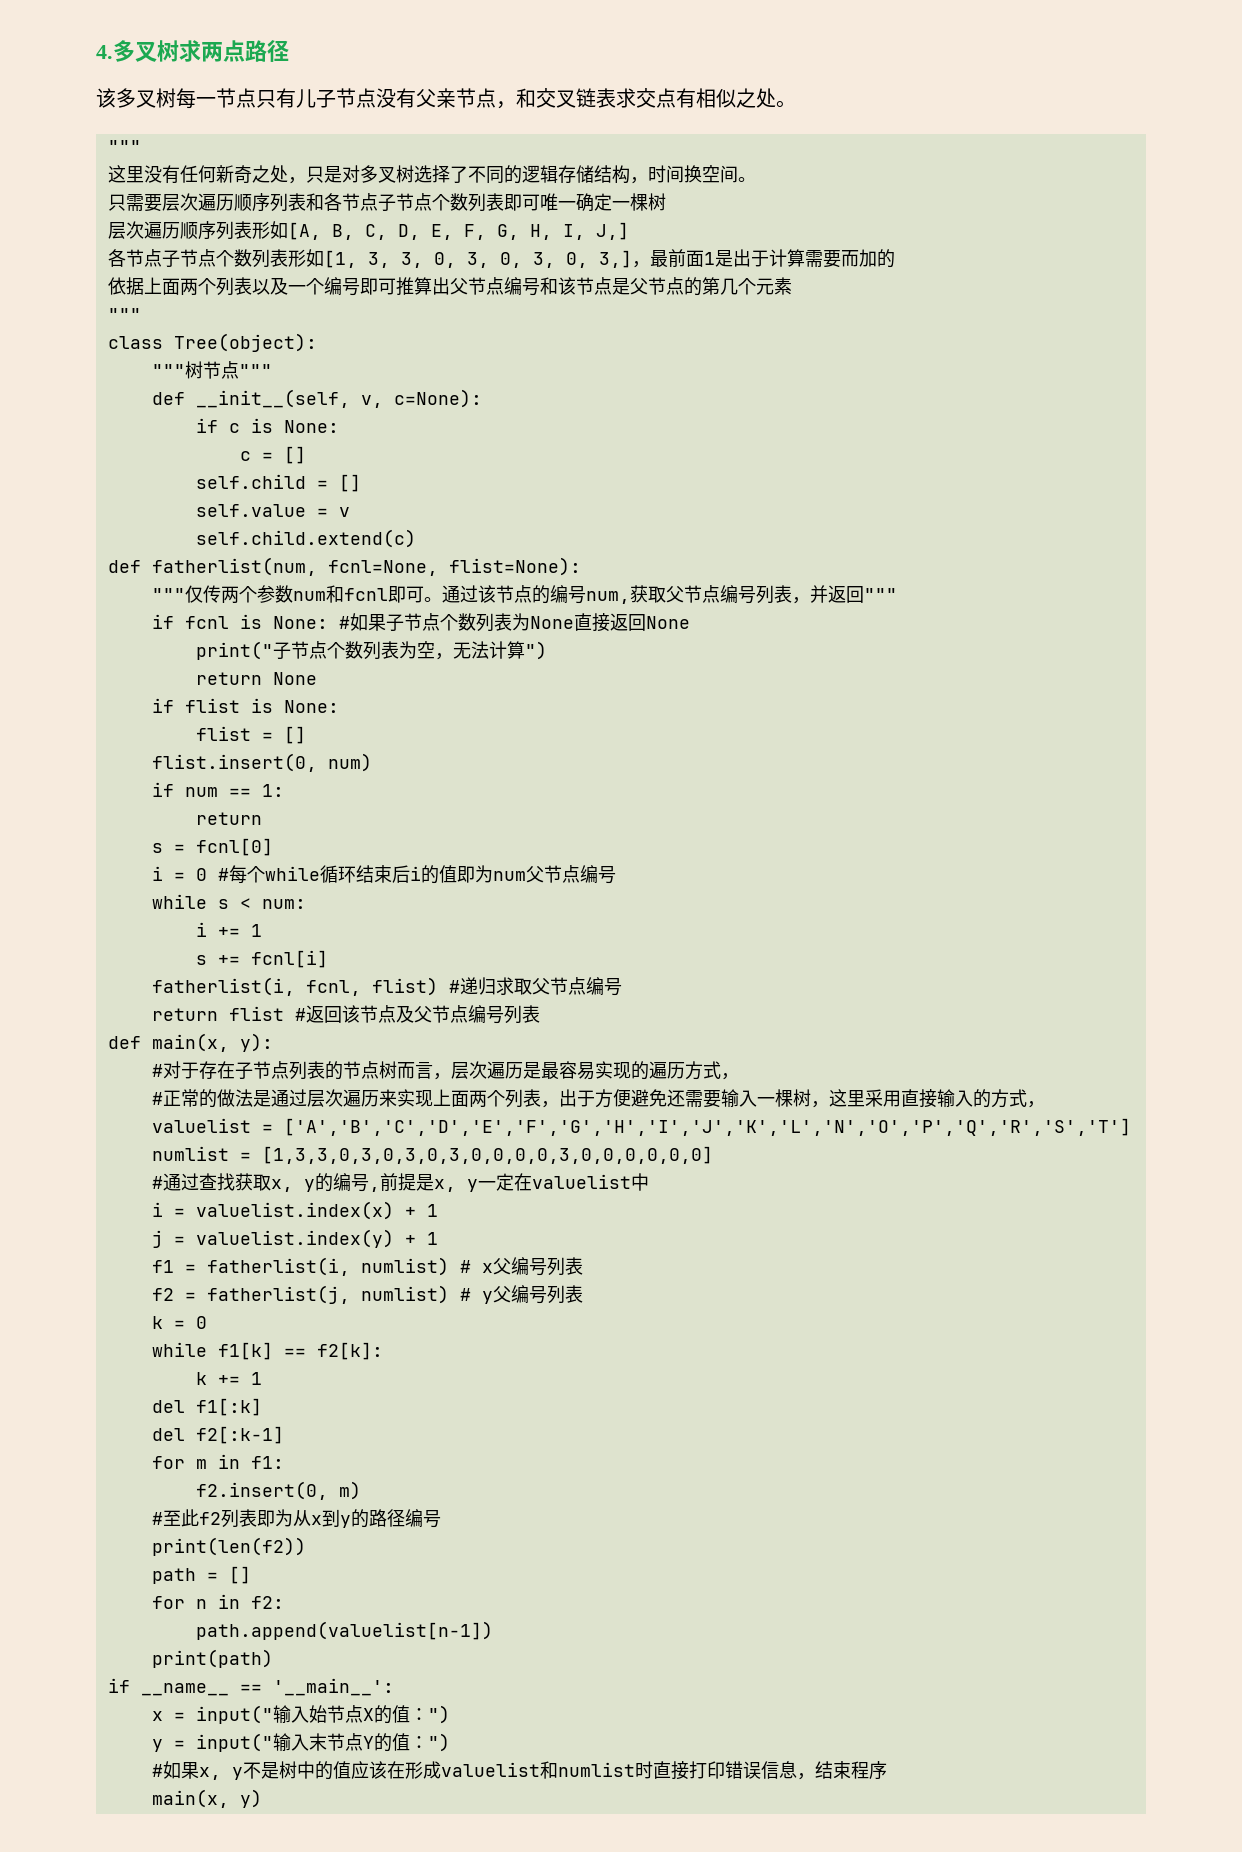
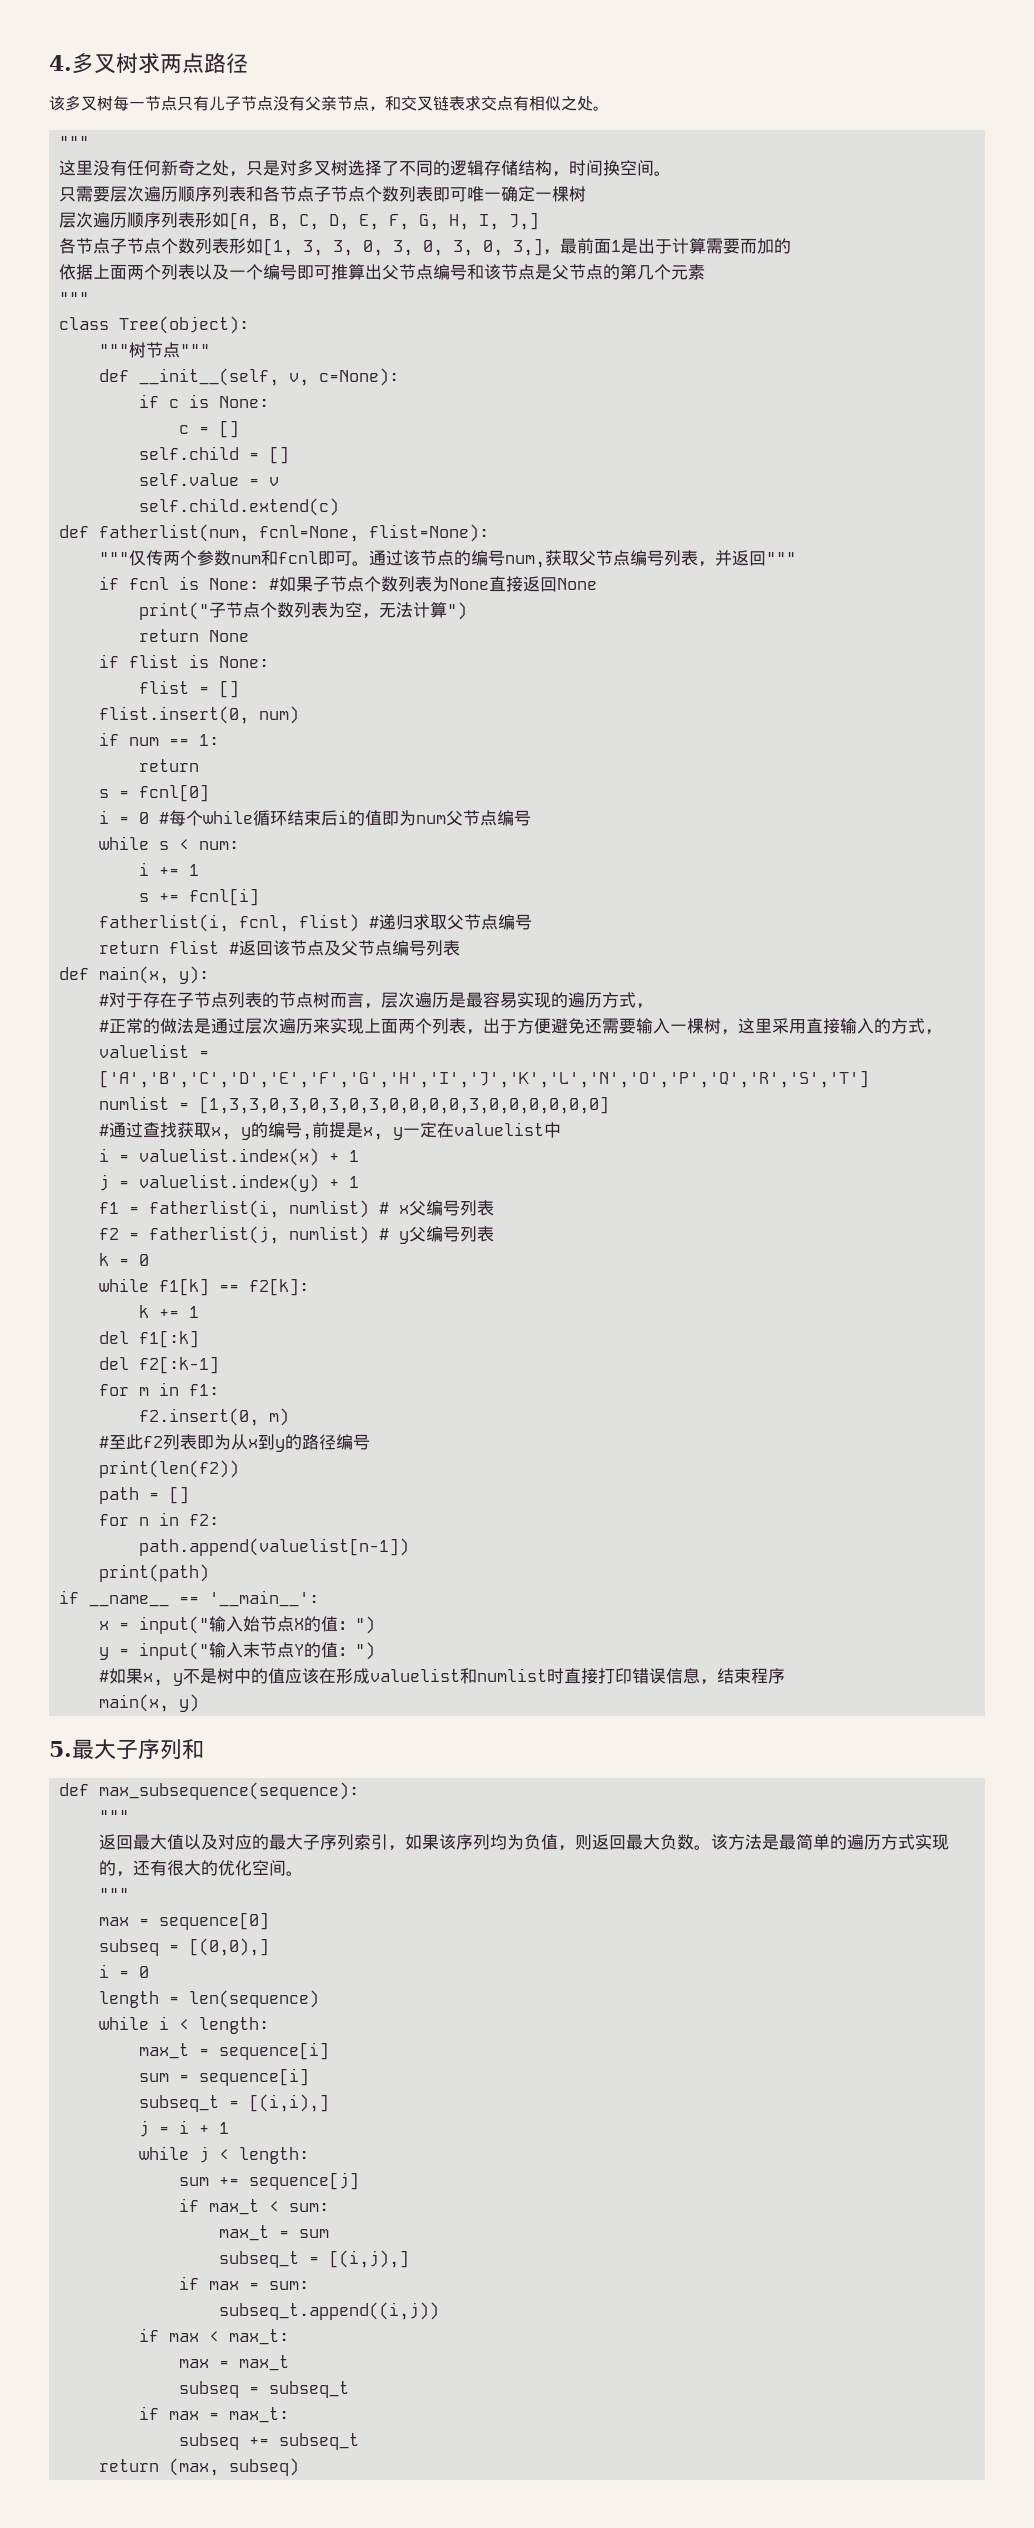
(262, 1798) none -> [49,1739,204,1759] [58,1782,359,1800] [98,1810,129,1822] [98,1834,949,1851] [98,1860,303,1877] [98,1888,129,1900] [98,1912,269,1930] [98,1938,269,1956] [98,1964,149,1978] [98,1990,319,2008] [98,2016,269,2034] [138,2042,329,2060] [138,2068,309,2086] [138,2094,329,2112] [138,2120,229,2137] [138,2146,309,2164] [178,2172,359,2190] [178,2198,329,2215] [218,2225,329,2241] [218,2250,409,2268] [178,2276,309,2290] [218,2302,439,2320] [138,2328,289,2345] [178,2355,289,2371] [178,2381,349,2398] [138,2406,289,2423] [178,2433,359,2450] [98,2458,299,2476] // 5.最大子序列和 // def max_subsequence(sequence): // """ // 返回最大值以及对应的最大子序列索引，如果该序列均为负值，则返回最大负数。该方法是最简单的遍历方式实现的，还有很大的优化空间。 // """ // max = sequence[0] // subseq = [(0,0),] // i = 0 // length = len(sequence) // while i < length: // max_t = sequence[i] // sum = sequence[i] // subseq_t = [(i,i),] // j = i + 1 // while j < length: // sum += sequence[j] // if max_t < sum: // max_t = sum // subseq_t = [(i,j),] // if max = sum: // subseq_t.append((i,j)) // if max < max_t: // max = max_t // subseq = subseq_t // if max = max_t: // subseq += subseq_t // return (max, subseq)

